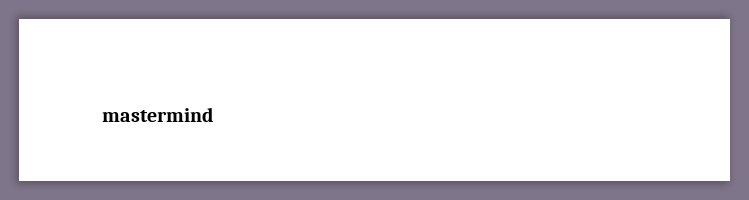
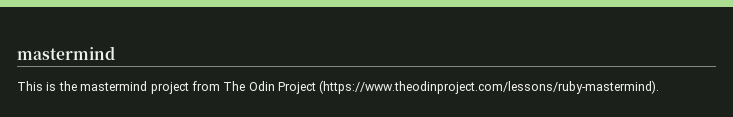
[102,107,213,122] mastermind -> [17,46,115,60] [17,80,660,94] mastermind // This is the mastermind project from The Odin Project (https://www.theodinproject.com/lessons/ruby-mastermind).

